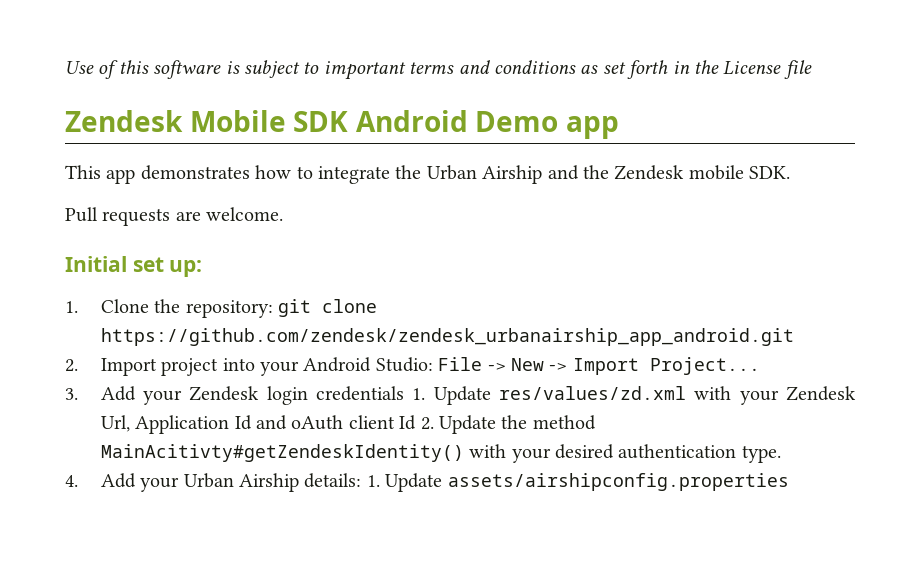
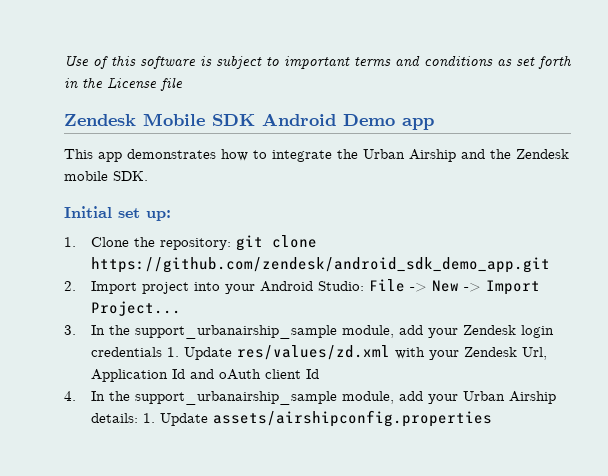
[65,207,284,226] // Pull requests are welcome. -> (148, 176) none
[100,328,794,346] https://github.com/zendesk/zendesk_urbanairship_app_android.git -> [91,257,551,273] https://github.com/zendesk/android_sdk_demo_app.git
[100,386,136,401] Add -> [91,325,424,339] In the support_urbanairship_sample module, add
[420,415,596,434] [100,444,781,463] [65,473,136,488] 2. Update the method MainAcitivty#getZendeskIdentity() with your desired authentication type. // 4. Add -> [64,391,424,405] // 4. In the support_urbanairship_sample module, add

